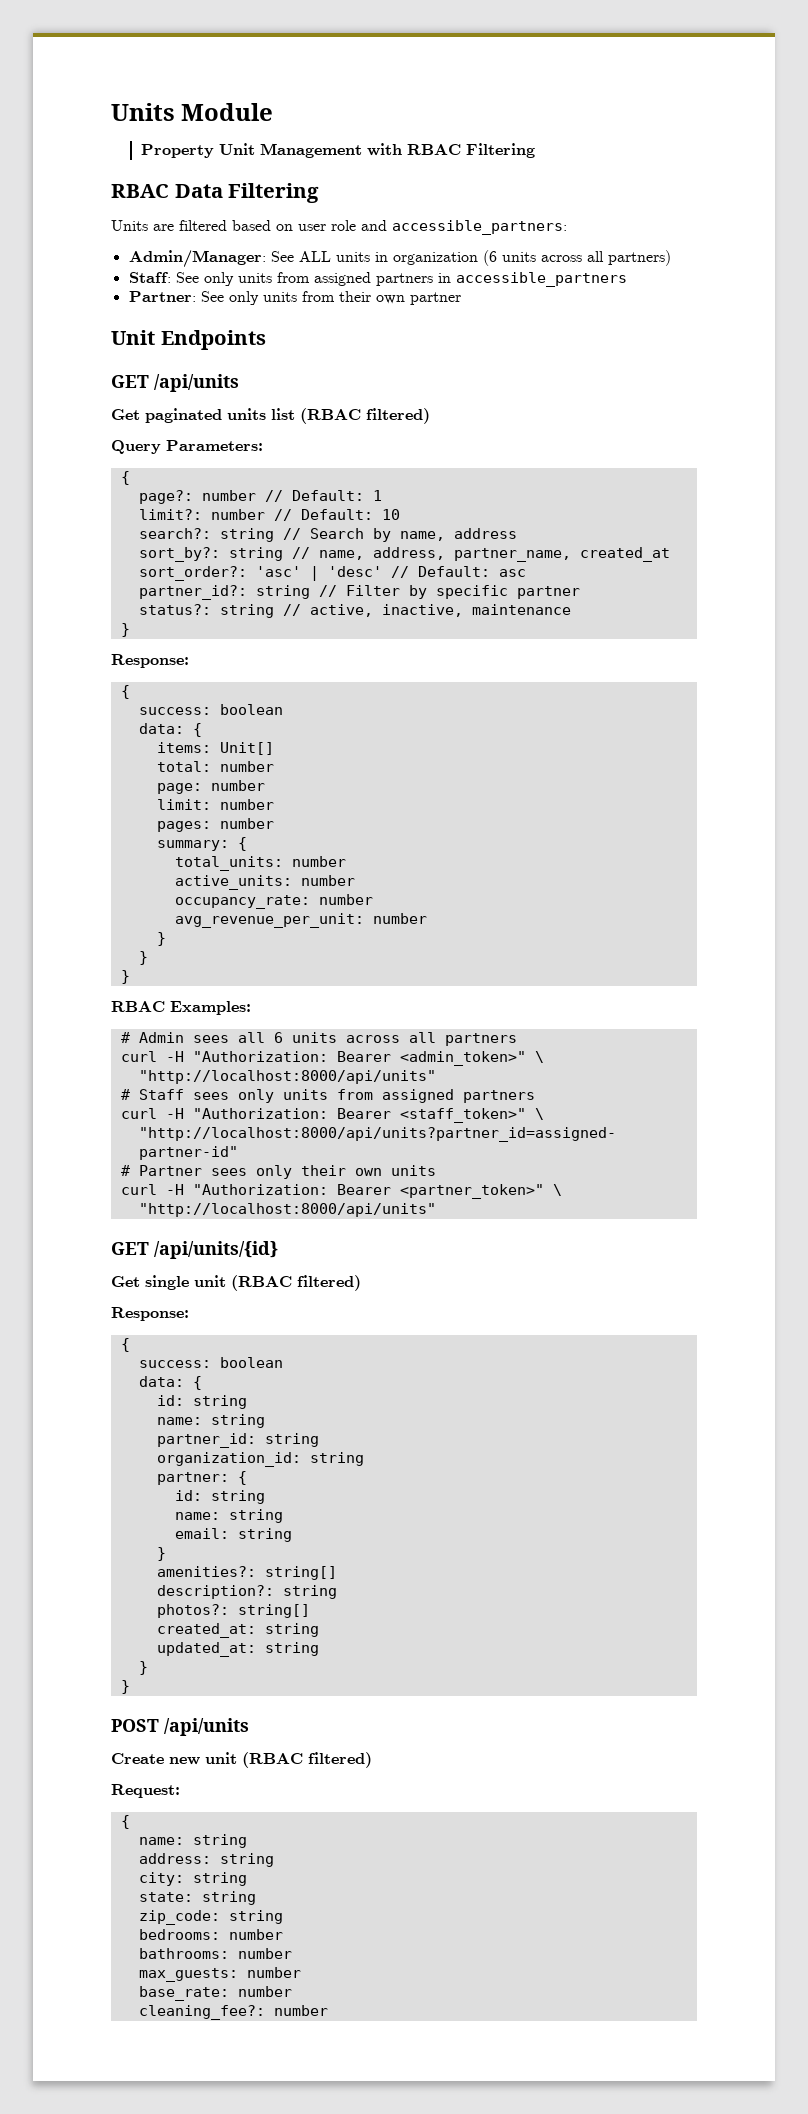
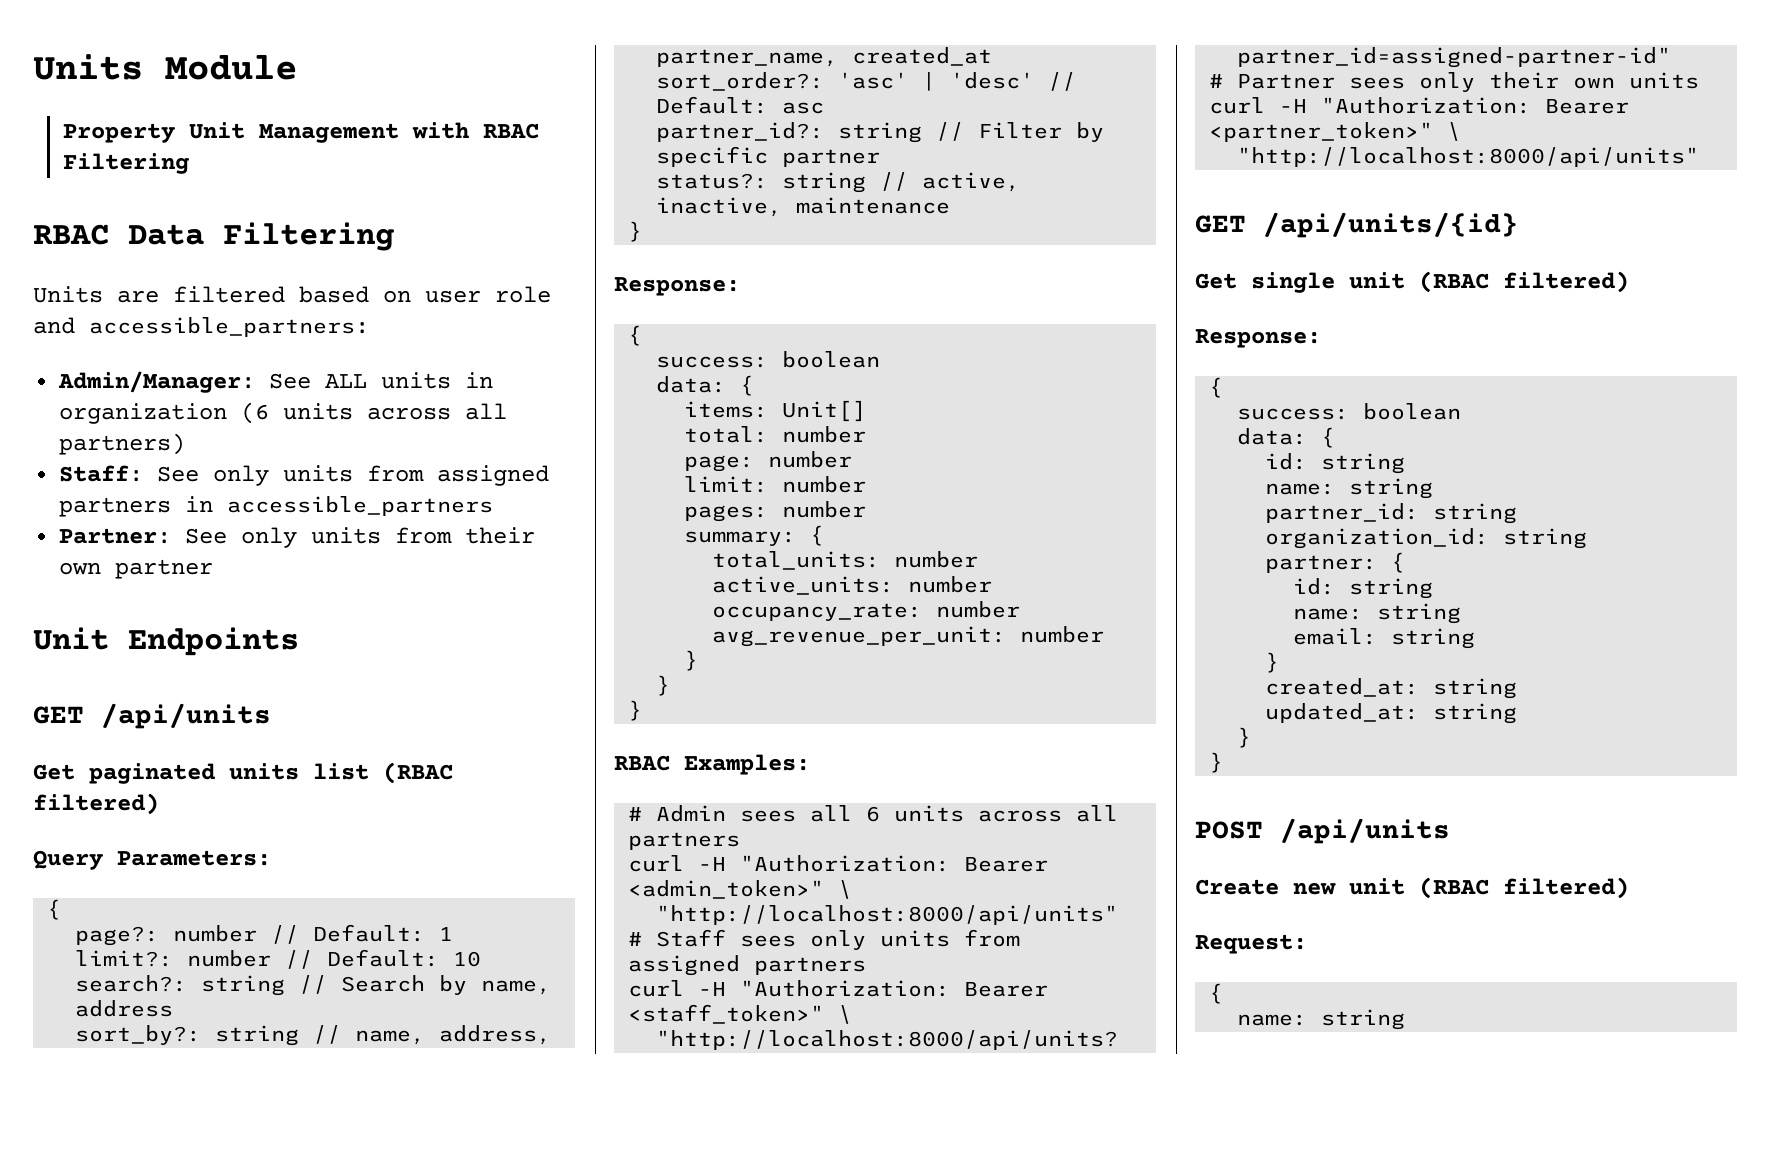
[156,1566,337,1580] [156,1585,337,1599] [156,1604,310,1618] // amenities?: string[] // description?: string // photos?: string[] -> (1280, 662) none
[138,1853,274,1867] [138,1872,247,1886] [138,1891,256,1905] [138,1910,283,1925] [138,1929,283,1940] [138,1948,292,1959] [138,1967,301,1982] [138,1986,292,2001] [138,2005,328,2020] // address: string // city: string // state: string // zip_code: string // bedrooms: number // bathrooms: number // max_guests: number // base_rate: number // cleaning_fee?: number -> (1406, 1019) none

